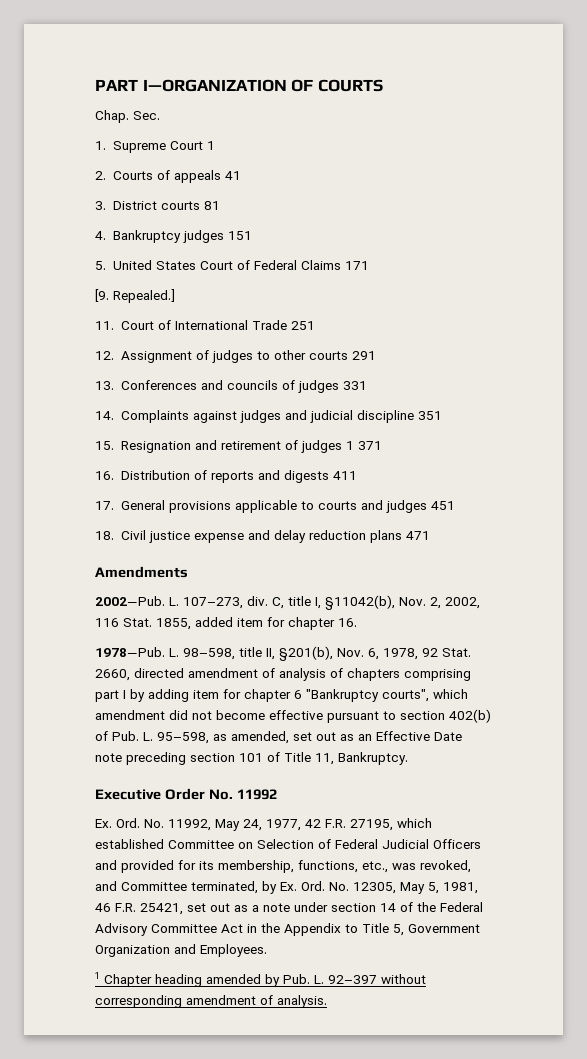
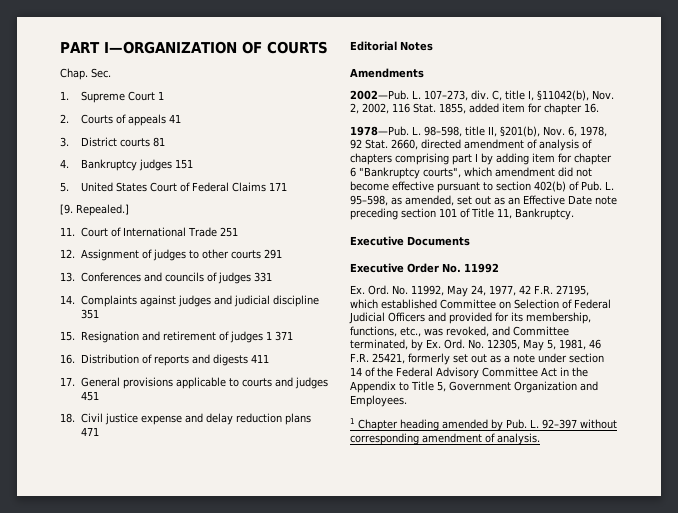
(430, 535) none -> [350,41,433,51] // Editorial Notes
(408, 758) none -> [350,236,470,246] // Executive Documents
(183, 909) none -> [407,353,450,365] formerly

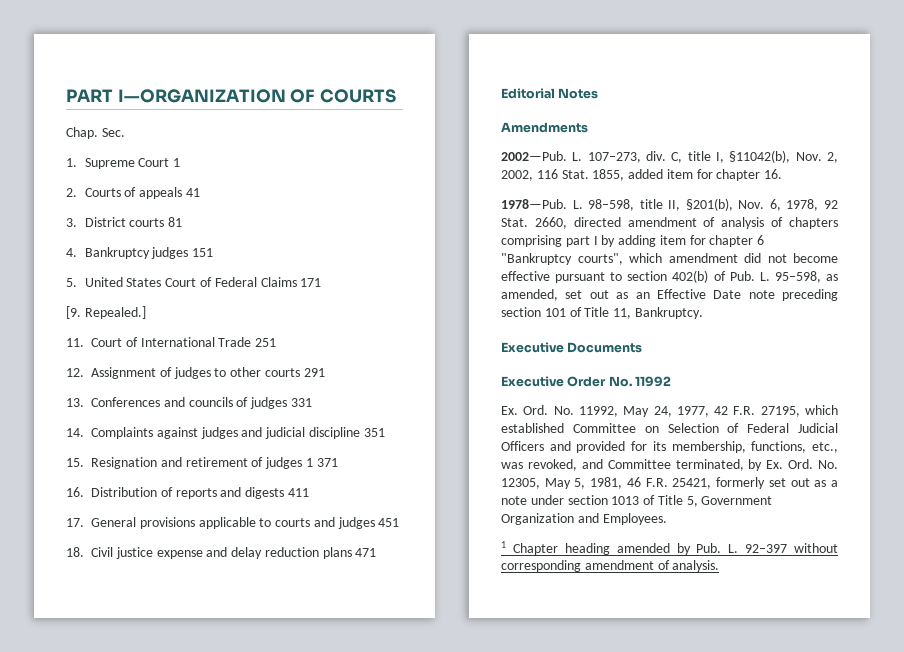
[350,367,588,379] [350,381,409,393] 14 of the Federal Advisory Committee Act in the Appendix to -> [611,495,656,505] 1013 of

